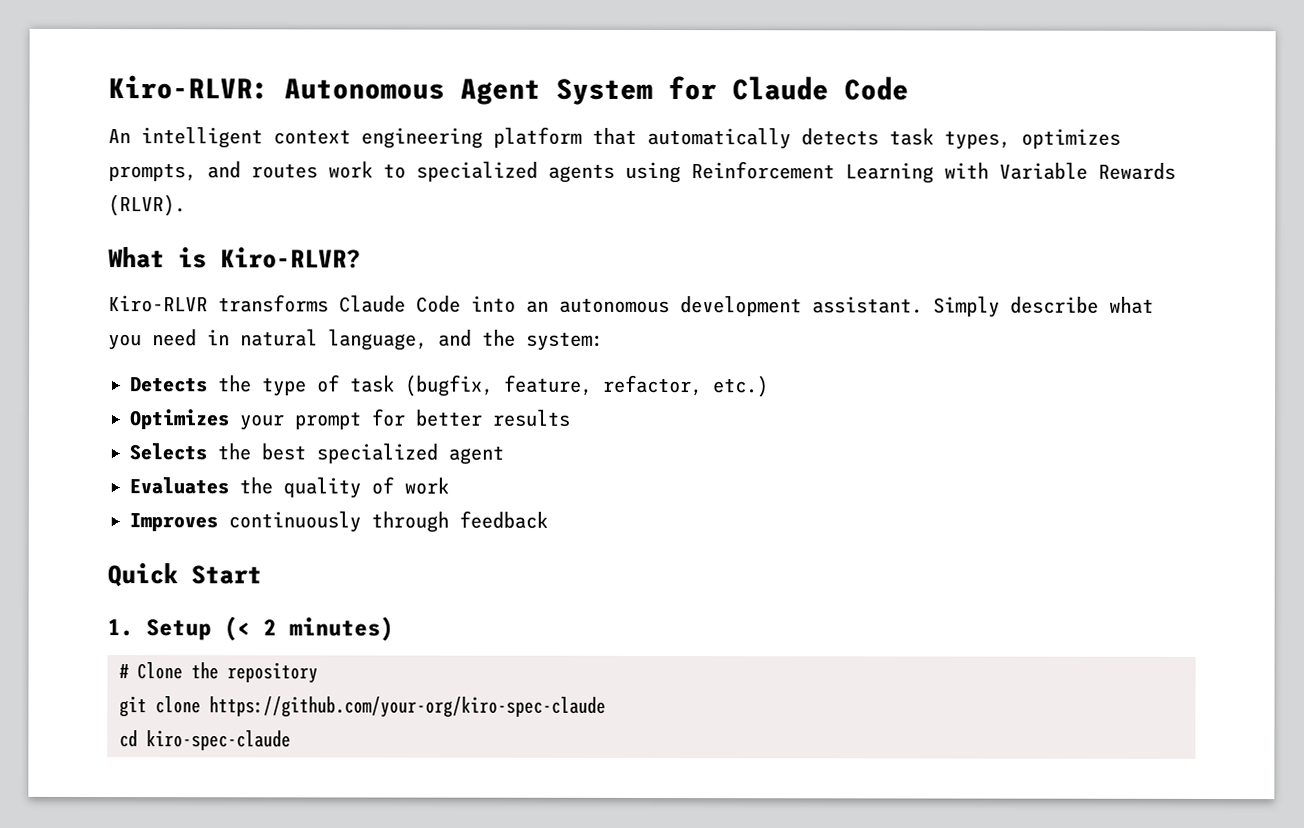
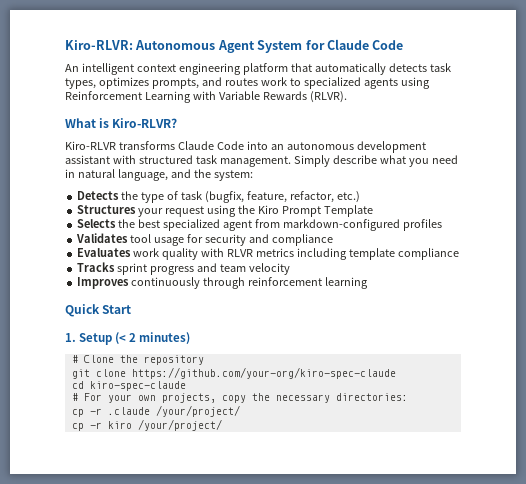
[812,296,923,314] assistant. -> [65,155,291,167] assistant with structured task management.
[129,408,571,431] Optimizes your prompt for better results -> [77,205,373,217] Structures your request using the Kiro Prompt Template
[129,476,449,499] // Evaluates the quality of work -> [254,219,442,231] [76,233,333,246] [77,248,459,260] [77,262,290,275] from markdown-configured profiles // Validates tool usage for security and compliance // Evaluates work quality with RLVR metrics including template compliance // Tracks sprint progress and team velocity
[459,510,548,529] feedback -> [248,277,368,289] reinforcement learning
(291, 740) none -> [71,393,408,403] [71,405,240,417] [71,419,222,431] // # For your own projects, copy the necessary directories: // cp -r .claude /your/project/ // cp -r kiro /your/project/

